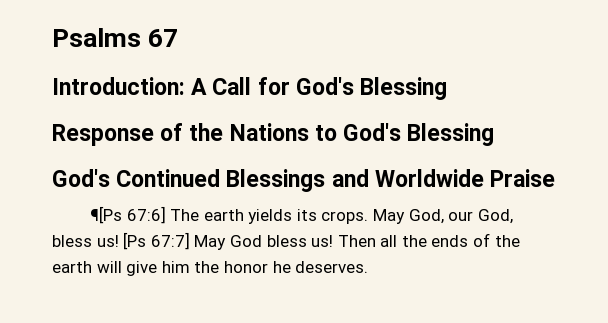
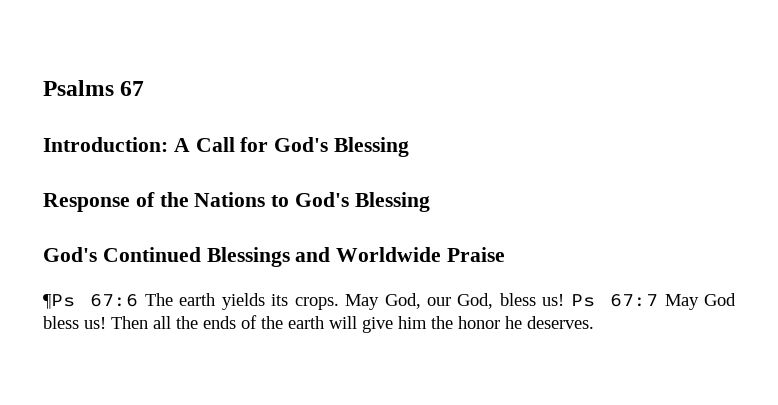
[89,206,166,224] ¶[Ps 67:6] -> [43,294,139,309] ¶Ps 67:6
[123,232,190,250] [Ps 67:7] -> [570,294,659,307] Ps 67:7

